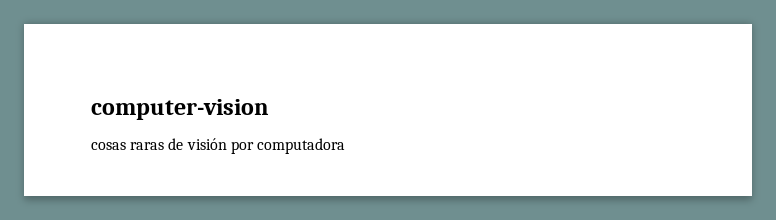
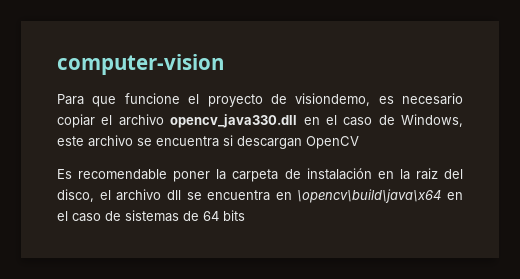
[91,138,345,154] cosas raras de visión por computadora -> [57,93,463,107] [57,114,463,128] [57,135,359,149] [57,168,464,182] [57,189,463,203] [57,210,245,222] Para que funcione el proyecto de visiondemo, es necesario copiar el archivo opencv_java330.dll en el caso de Windows, este archivo se encuentra si descargan OpenCV // Es recomendable poner la carpeta de instalación en la raiz del disco, el archivo dll se encuentra en \opencv\build\java\x64 en el caso de sistemas de 64 bits

